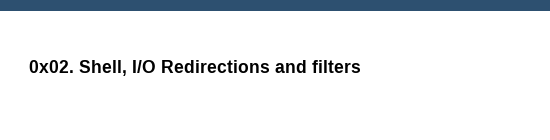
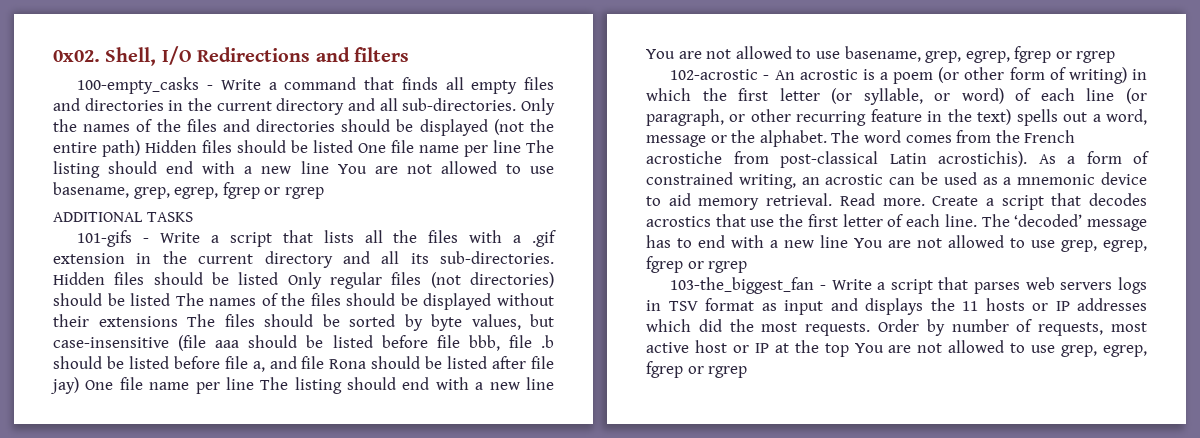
(361, 66) none -> [77,77,554,94] [53,98,555,115] [53,119,554,136] [53,140,554,157] [53,161,554,178] [53,182,324,199] [53,212,193,222] [77,230,557,247] [53,251,554,268] [53,272,554,289] [53,293,554,310] [53,314,554,331] [53,335,555,351] [53,356,554,372] [50,377,554,394] [646,46,1116,63] [670,67,1147,84] [646,88,1147,105] [646,109,1147,126] [646,130,1076,147] [646,151,1149,168] [646,172,1147,189] [646,193,1147,210] [646,214,1147,231] [646,235,1147,252] [646,256,748,273] [670,277,1147,294] [646,298,1147,315] [646,319,1147,336] [646,340,1147,357] [646,361,748,378] // 100-empty_casks - Write a command that finds all empty files and directories in the current directory and all sub-directories. Only the names of the files and directories should be displayed (not the entire path) Hidden files should be listed One file name per line The listing should end with a new line You are not allowed to use basename, grep, egrep, fgrep or rgrep // ADDITIONAL TASKS // 101-gifs - Write a script that lists all the files with a .gif extension in the current directory and all its sub-directories. Hidden files should be listed Only regular files (not directories) should be listed The names of the files should be displayed without their extensions The files should be sorted by byte values, but case-insensitive (file aaa should be listed before file bbb, file .b should be listed before file a, and file Rona should be listed after file jay) One file name per line The listing should end with a new line You are not allowed to use basename, grep, egrep, fgrep or rgrep // 102-acrostic - An acrostic is a poem (or other form of writing) in which the first letter (or syllable, or word) of each line (or paragraph, or other recurring feature in the text) spells out a word, message or the alphabet. The word comes from the French acrostiche from post-classical Latin acrostichis). As a form of constrained writing, an acrostic can be used as a mnemonic device to aid memory retrieval. Read more. Create a script that decodes acrostics that use the first letter of each line. The ‘decoded’ message has to end with a new line You are not allowed to use grep, egrep, fgrep or rgrep // 103-the_biggest_fan - Write a script that parses web servers logs in TSV format as input and displays the 11 hosts or IP addresses which did the most requests. Order by number of requests, most active host or IP at the top You are not allowed to use grep, egrep, fgrep or rgrep

